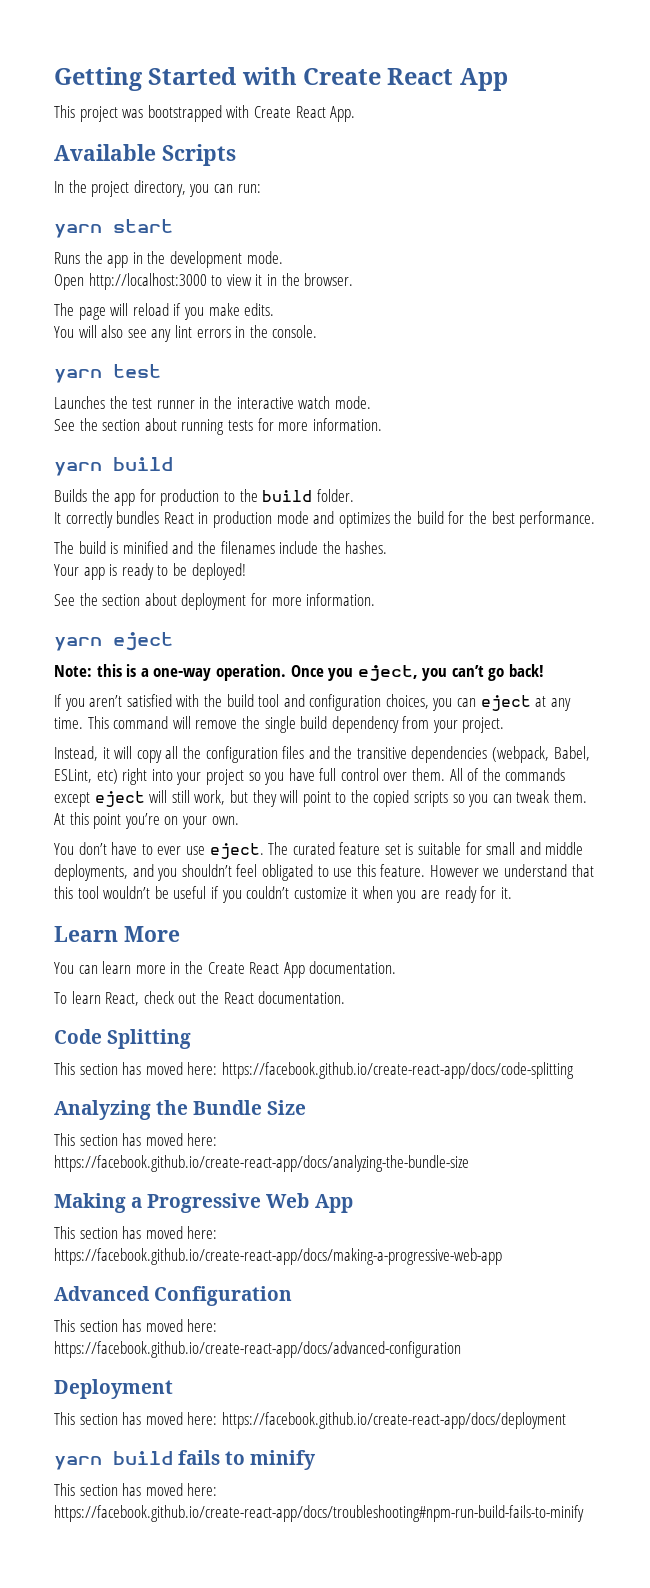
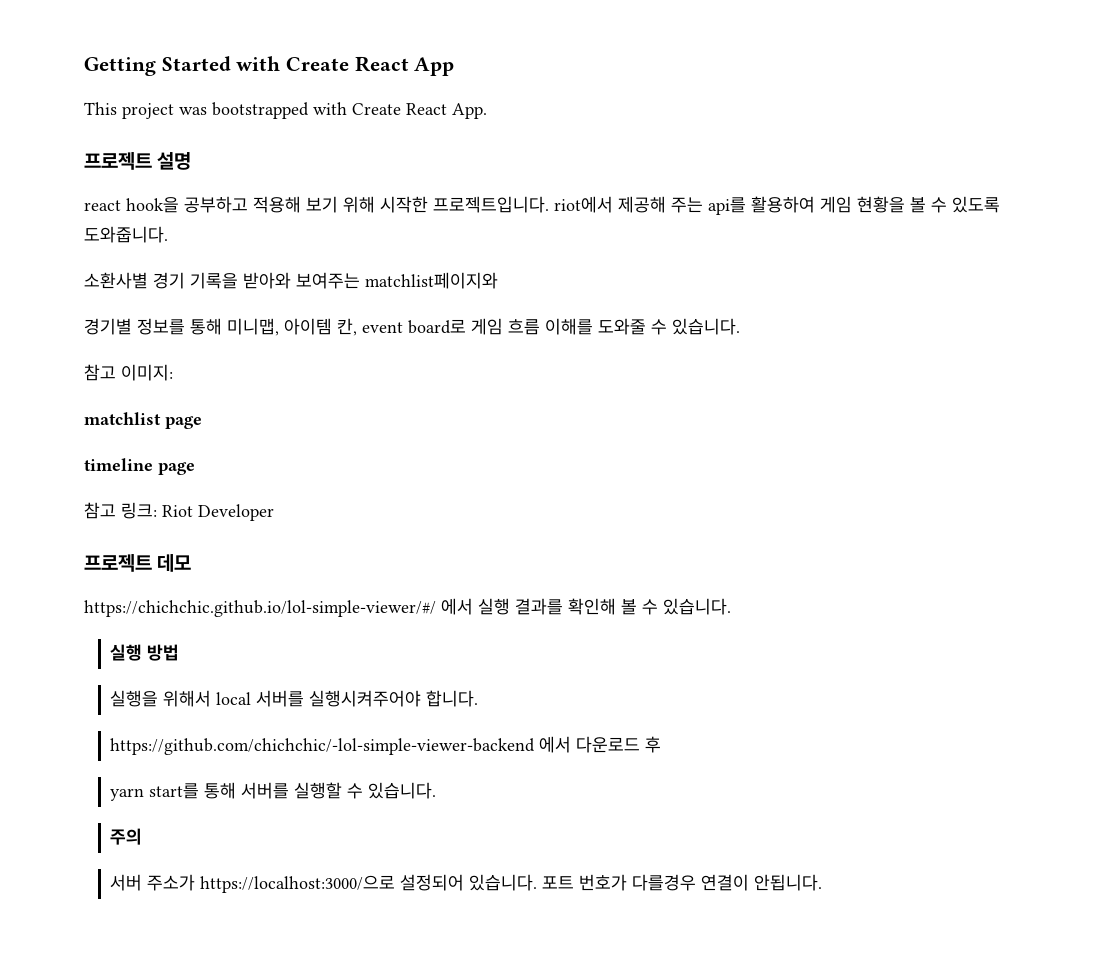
[54,144,236,166] [54,180,261,197] [54,219,173,238] [54,251,283,268] [54,273,354,290] [54,303,275,320] [54,325,318,342] [54,364,161,383] [54,396,371,409] [54,418,382,435] [54,457,173,476] [54,489,354,506] [54,511,596,528] [54,541,388,554] [54,563,246,580] [54,593,376,610] [54,632,173,651] [54,664,545,681] [54,694,571,711] [54,716,505,733] [54,746,590,763] [54,768,566,785] [54,790,588,807] [54,812,239,829] [54,842,584,859] [54,864,594,881] [54,886,512,903] [54,926,180,942] [54,961,397,978] [54,991,346,1006] [54,1029,192,1049] [54,1062,574,1079] [54,1100,307,1120] [54,1133,218,1146] [54,1155,469,1172] [54,1193,353,1213] [54,1226,218,1239] [54,1248,502,1265] [54,1286,293,1306] [54,1319,218,1332] [54,1341,461,1358] [54,1379,173,1399] [54,1412,566,1429] [54,1450,316,1470] [54,1483,218,1496] [54,1505,584,1522] Available Scripts // In the project directory, you can run: // yarn start // Runs the app in the development mode. // Open http://localhost:3000 to view it in the browser. // The page will reload if you make edits. // You will also see any lint errors in the console. // yarn test // Launches the test runner in the interactive watch mode. // See the section about running tests for more information. // yarn build // Builds the app for production to the build folder. // It correctly bundles React in production mode and optimizes the build for the best performance. // The build is minified and the filenames include the hashes. // Your app is ready to be deployed! // See the section about deployment for more information. // yarn eject // Note: this is a one-way operation. Once you eject, you can’t go back! // If you aren’t satisfied with the build tool and configuration choices, you can eject at any time. This command will remove the single build dependency from your project. // Instead, it will copy all the configuration files and the transitive dependencies (webpack, Babel, ESLint, etc) right into your project so you have full control over them. All of the commands except eject will still work, but they will point to the copied scripts so you can tweak them. At this point you’re on your own. // You don’t have to ever use eject. The curated feature set is suitable for small and middle deployments, and you shouldn’t feel obligated to use this feature. However we understand that this tool wouldn’t be useful if you couldn’t customize it when you are ready for it. // Learn More // You can learn more in the Create React App documentation. // To learn React, check out the React documentation. // Code Splitting // This section has moved here: https://facebook.github.io/create-react-app/docs/code-splitting // Analyzing the Bundle Size // This section has moved here: https://facebook.github.io/create-react-app/docs/analyzing-the-bundle-size // Making a Progressive Web App // This section has moved here: https://facebook.github.io/create-react-app/docs/making-a-progressive-web-app // Advanced Configuration // This section has moved here: https://facebook.github.io/create-react-app/docs/advanced-configuration // Deployment // This section has moved here: https://facebook.github.io/create-react-app/docs/deployment // yarn build fails to minify // This section has moved here: https://facebook.github.io/create-react-app/docs/troubleshooting#npm-run-build-fails-to-minify -> [84,152,192,170] [84,196,1000,215] [84,226,168,243] [84,272,498,289] [84,318,740,336] [84,364,173,381] [84,412,202,429] [84,458,195,475] [84,502,274,521] [84,554,192,572] [84,598,731,617] [110,644,180,661] [110,690,479,707] [110,736,662,755] [110,782,437,801] [110,828,143,845] [110,874,823,893] 프로젝트 설명 // react hook을 공부하고 적용해 보기 위해 시작한 프로젝트입니다. riot에서 제공해 주는 api를 활용하여 게임 현황을 볼 수 있도록 도와줍니다. // 소환사별 경기 기록을 받아와 보여주는 matchlist페이지와 // 경기별 정보를 통해 미니맵, 아이템 칸, event board로 게임 흐름 이해를 도와줄 수 있습니다. // 참고 이미지: // matchlist page // timeline page // 참고 링크: Riot Developer // 프로젝트 데모 // https://chichchic.github.io/lol-simple-viewer/#/ 에서 실행 결과를 확인해 볼 수 있습니다. // 실행 방법 // 실행을 위해서 local 서버를 실행시켜주어야 합니다. // https://github.com/chichchic/-lol-simple-viewer-backend 에서 다운로드 후 // yarn start를 통해 서버를 실행할 수 있습니다. // 주의 // 서버 주소가 https://localhost:3000/으로 설정되어 있습니다. 포트 번호가 다를경우 연결이 안됩니다.

